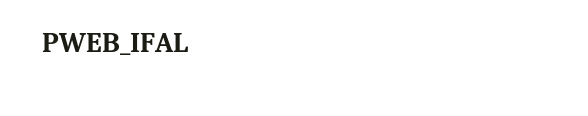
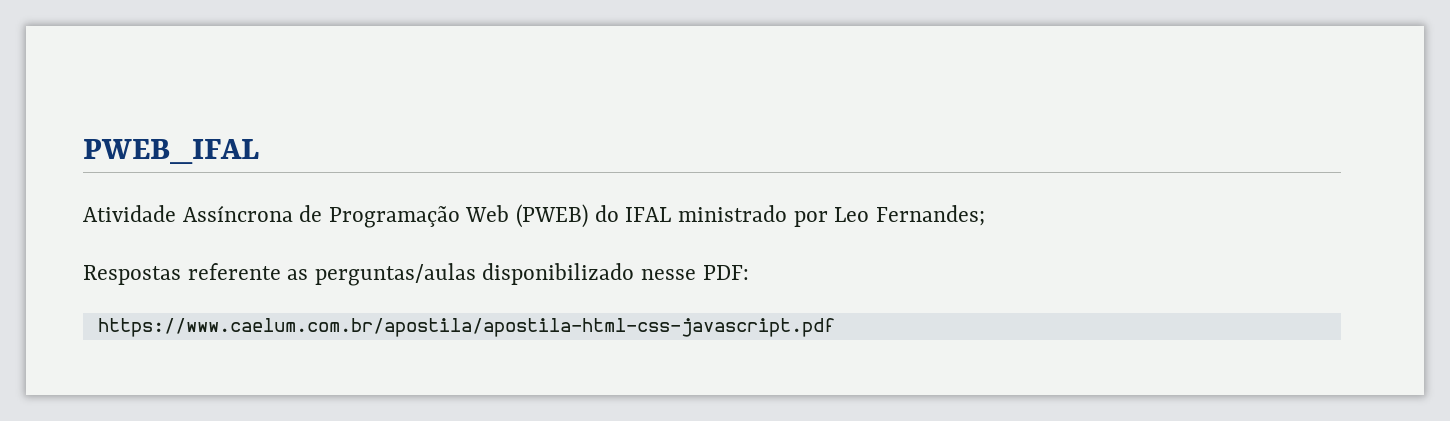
(188, 44) none -> [83,204,985,228] [83,263,749,286] [97,318,835,337] // Atividade Assíncrona de Programação Web (PWEB) do IFAL ministrado por Leo Fernandes; // Respostas referente as perguntas/aulas disponibilizado nesse PDF: // https://www.caelum.com.br/apostila/apostila-html-css-javascript.pdf

